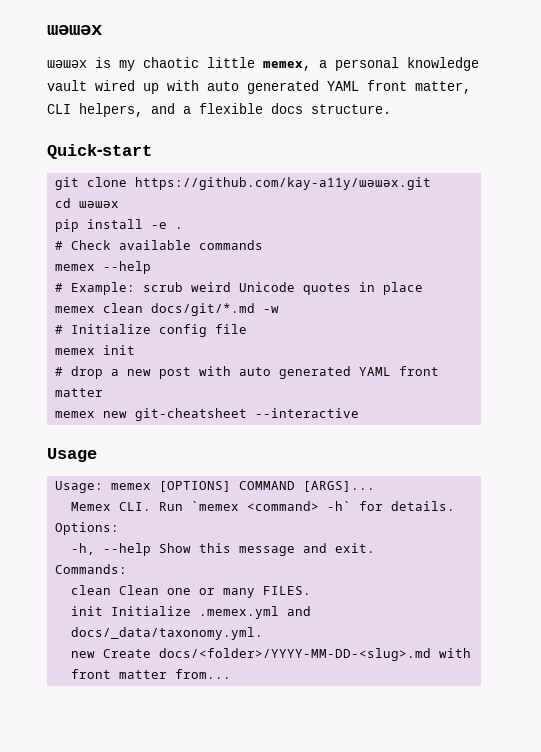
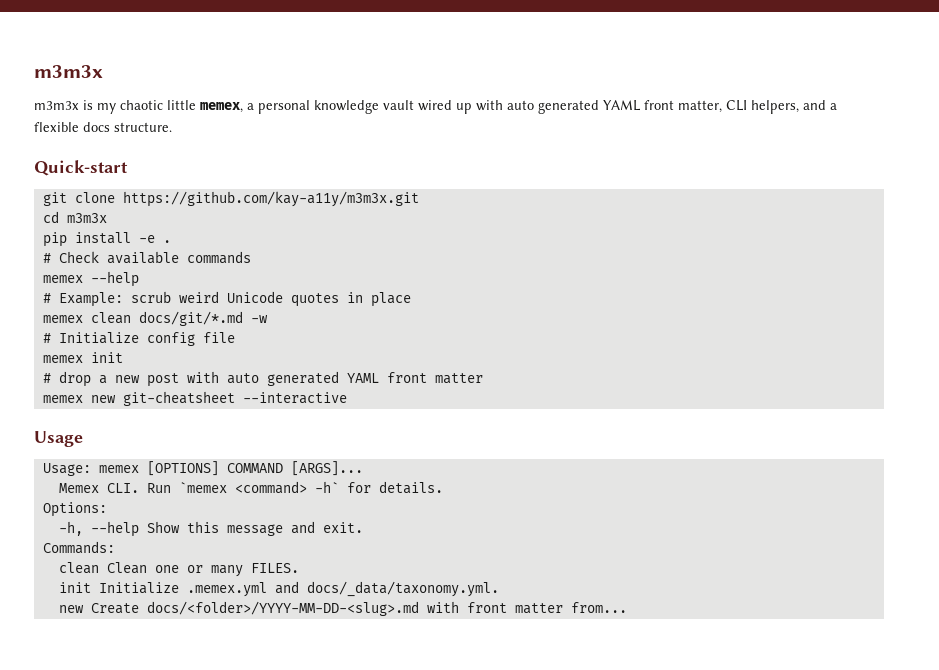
[47,25,102,35] [47,60,87,68] ɯǝɯǝx // ɯǝɯǝx -> [34,65,103,78] [34,101,79,110] m3m3x // m3m3x
[135,177,432,190] https://github.com/kay-a11y/ɯǝɯǝx.git -> [122,191,419,207] https://github.com/kay-a11y/m3m3x.git
[79,201,120,208] ɯǝɯǝx -> [66,213,107,223] m3m3x

